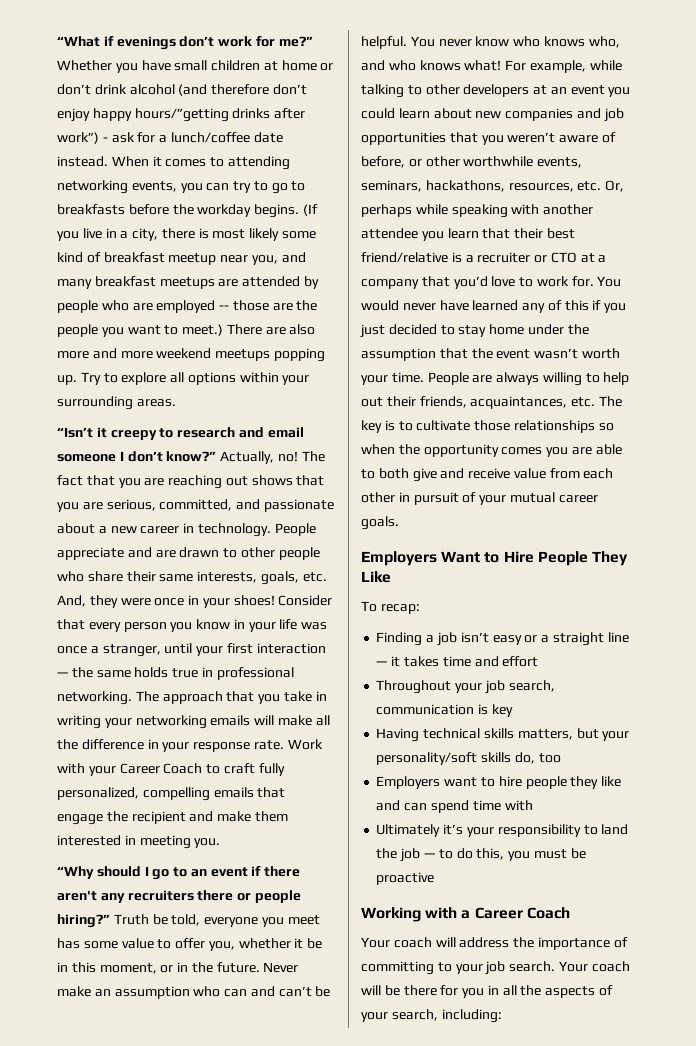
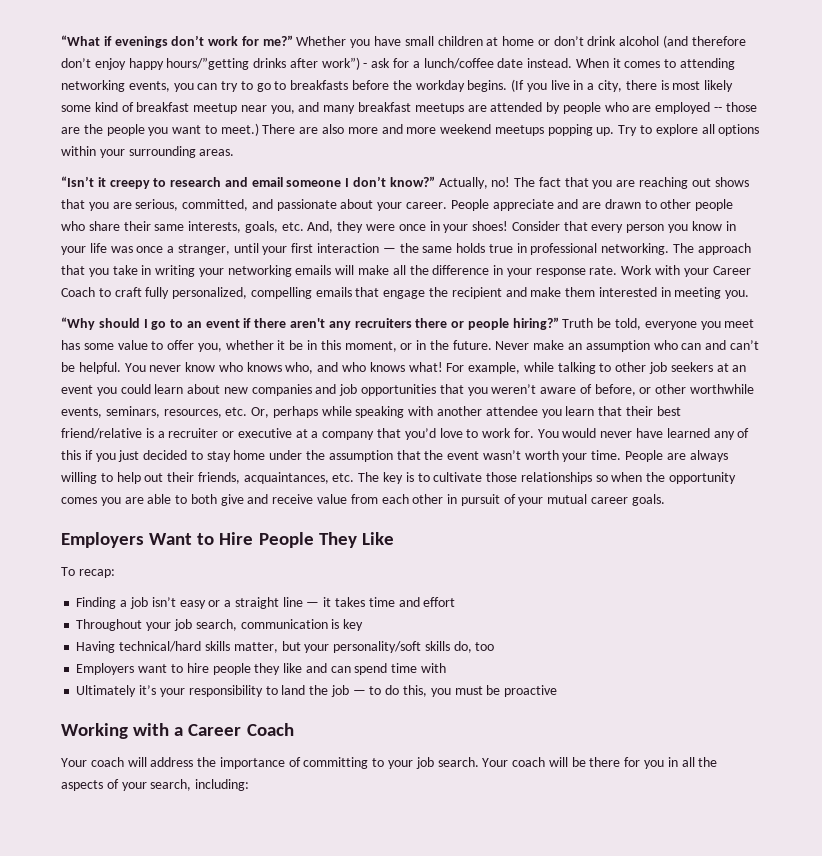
[98,523,271,537] a new career in technology. -> [377,202,448,211] your career.
[463,84,530,97] developers -> [649,362,713,374] job seekers
[425,180,505,192] hackathons, -> (160, 412) none
[550,252,577,263] CTO -> [237,428,292,438] executive
[423,728,573,740] technical skills matters, -> [119,641,278,653] technical/hard skills matter,

